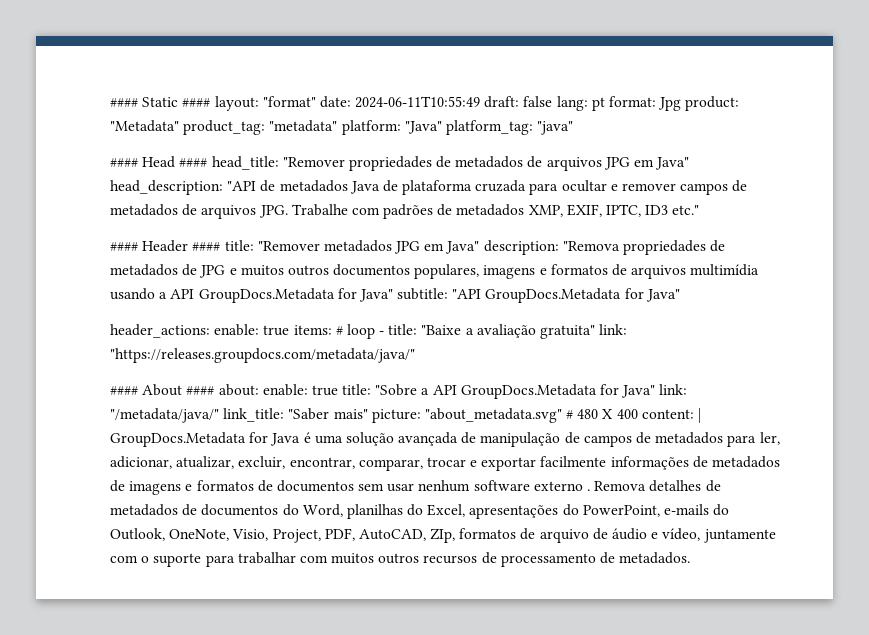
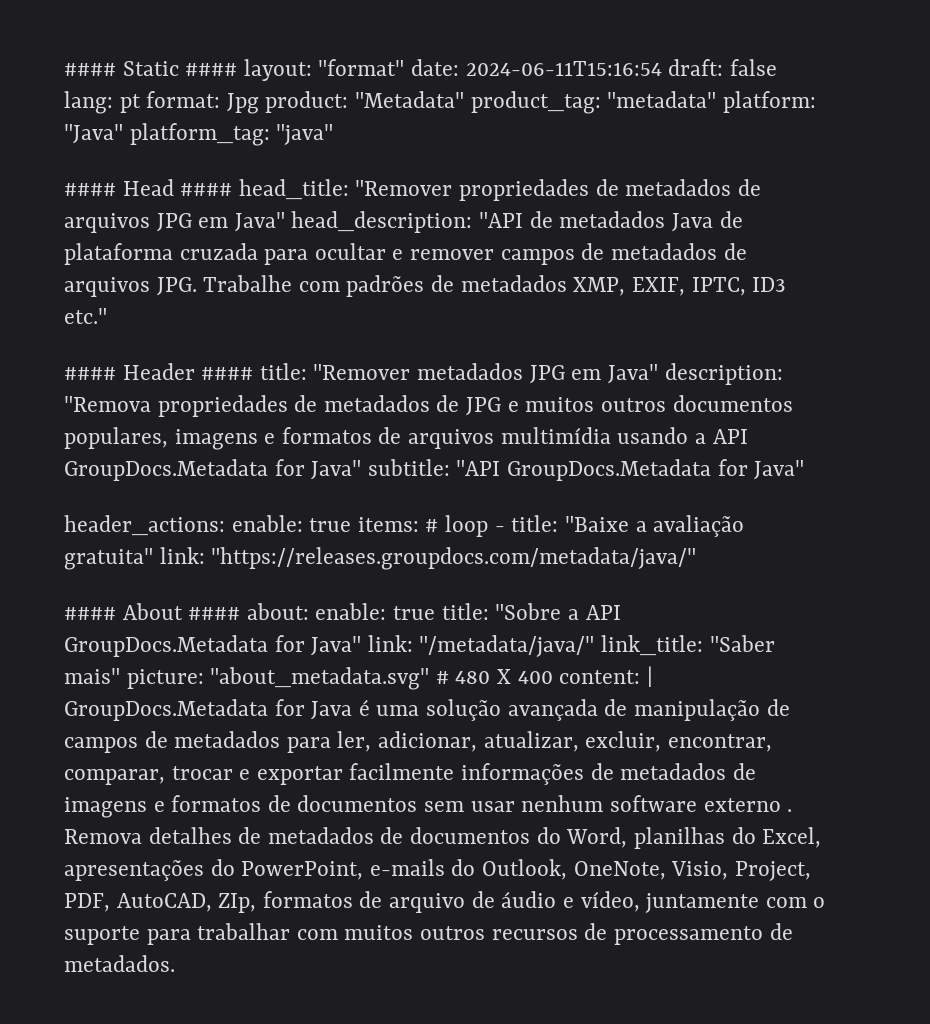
[355,96,481,108] 2024-06-11T10:55:49 -> [465,61,662,76] 2024-06-11T15:16:54

